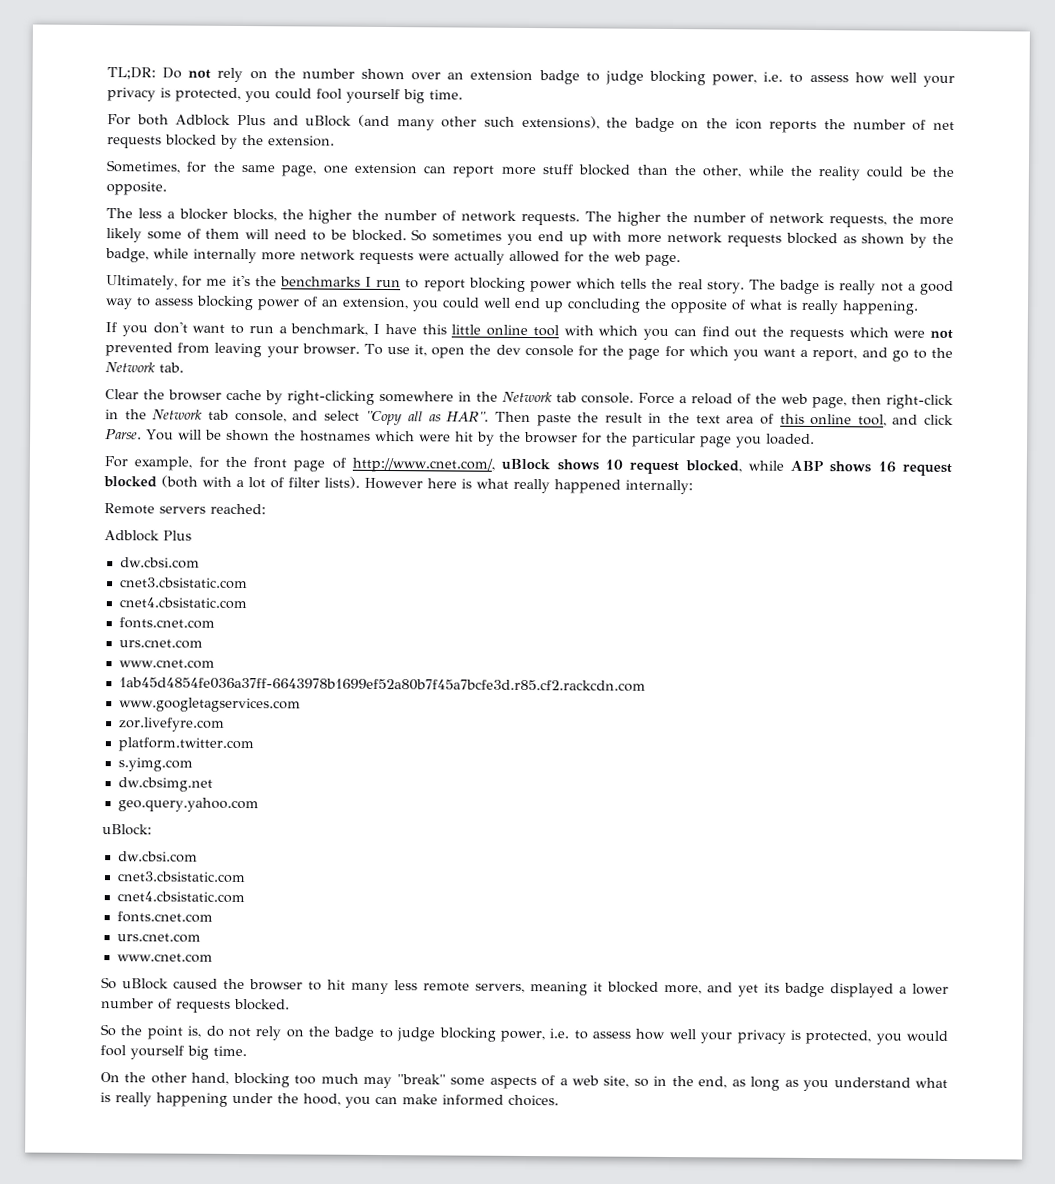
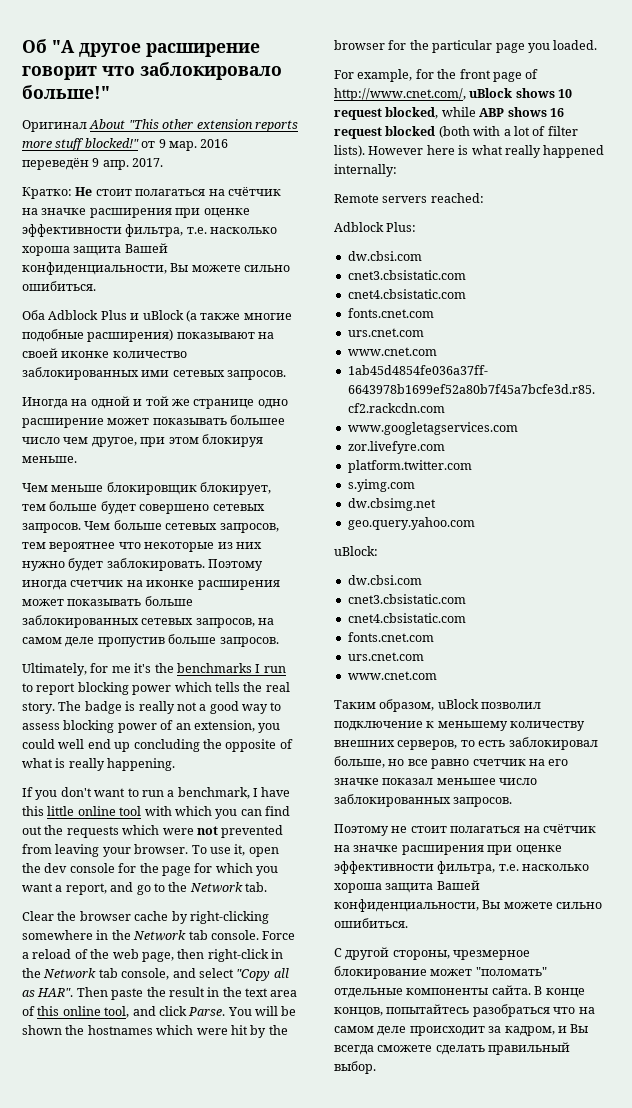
[107,67,955,87] [107,87,463,104] [107,114,955,134] [107,134,335,149] [106,160,954,181] [106,181,167,196] [106,208,954,228] [106,228,955,248] [105,248,681,267] TL;DR: Do not rely on the number shown over an extension badge to judge blocking power, i.e. to assess how well your privacy is protected, you could fool yourself big time. // For both Adblock Plus and uBlock (and many other such extensions), the badge on the icon reports the number of net requests blocked by the extension. // Sometimes, for the same page, one extension can report more stuff blocked than the other, while the reality could be the opposite. // The less a blocker blocks, the higher the number of network requests. The higher the number of network requests, the more likely some of them will need to be blocked. So sometimes you end up with more network requests blocked as shown by the badge, while internally more network requests were actually allowed for the web page. -> [22,39,260,57] [22,62,282,80] [22,85,110,99] [22,119,298,132] [22,138,229,151] [22,158,164,170] [22,187,281,199] [22,208,250,218] [22,224,278,237] [22,243,168,256] [22,262,291,275] [22,281,96,291] [22,310,292,322] [22,329,275,342] [22,348,187,358] [22,367,287,380] [22,396,288,409] [22,415,286,428] [22,434,263,447] [22,456,77,463] [22,482,272,495] [22,501,265,514] [22,520,279,533] [22,542,262,552] [22,558,264,571] [22,580,280,590] [22,596,193,606] [22,615,275,628] [22,634,279,647] Об "А другое расширение говорит что заблокировало больше!" // Оригинал About "This other extension reports more stuff blocked!" от 9 мар. 2016 переведён 9 апр. 2017. // Кратко: Не стоит полагаться на счётчик на значке расширения при оценке эффективности фильтра, т.е. насколько хороша защита Вашей конфиденциальности, Вы можете сильно ошибиться. // Оба Adblock Plus и uBlock (а также многие подобные расширения) показывают на своей иконке количество заблокированных ими сетевых запросов. // Иногда на одной и той же странице одно расширение может показывать большее число чем другое, при этом блокируя меньше. // Чем меньше блокировщик блокирует, тем больше будет совершено сетевых запросов. Чем больше сетевых запросов, тем вероятнее что некоторые из них нужно будет заблокировать. Поэтому иногда счетчик на иконке расширения может показывать больше заблокированных сетевых запросов, на самом деле пропустив больше запросов.
[163,530,192,541] Plus -> [386,222,417,232] Plus:
[101,977,949,998] [101,998,290,1013] [100,1024,948,1045] [100,1045,247,1060] [100,1072,949,1092] [100,1092,559,1108] So uBlock caused the browser to hit many less remote servers, meaning it blocked more, and yet its badge displayed a lower number of requests blocked. // So the point is, do not rely on the badge to judge blocking power, i.e. to assess how well your privacy is protected, you would fool yourself big time. // On the other hand, blocking too much may "break" some aspects of a web site, so in the end, as long as you understand what is really happening under the hood, you can make informed choices. -> [334,699,542,712] [334,721,586,731] [334,737,598,750] [334,756,569,769] [334,778,538,785] [334,794,513,807] [334,824,596,836] [334,845,562,855] [334,861,590,874] [334,880,480,893] [334,899,603,912] [334,918,408,928] [334,947,531,960] [334,966,547,979] [334,985,585,998] [334,1004,595,1017] [334,1024,589,1036] [334,1042,571,1055] [334,1061,376,1074] Таким образом, uBlock позволил подключение к меньшему количеству внешних серверов, то есть заблокировал больше, но все равно счетчик на его значке показал меньшее число заблокированных запросов. // Поэтому не стоит полагаться на счётчик на значке расширения при оценке эффективности фильтра, т.е. насколько хороша защита Вашей конфиденциальности, Вы можете сильно ошибиться. // С другой стороны, чрезмерное блокирование может "поломать" отдельные компоненты сайта. В конце концов, попытайтесь разобраться что на самом деле происходит за кадром, и Вы всегда сможете сделать правильный выбор.

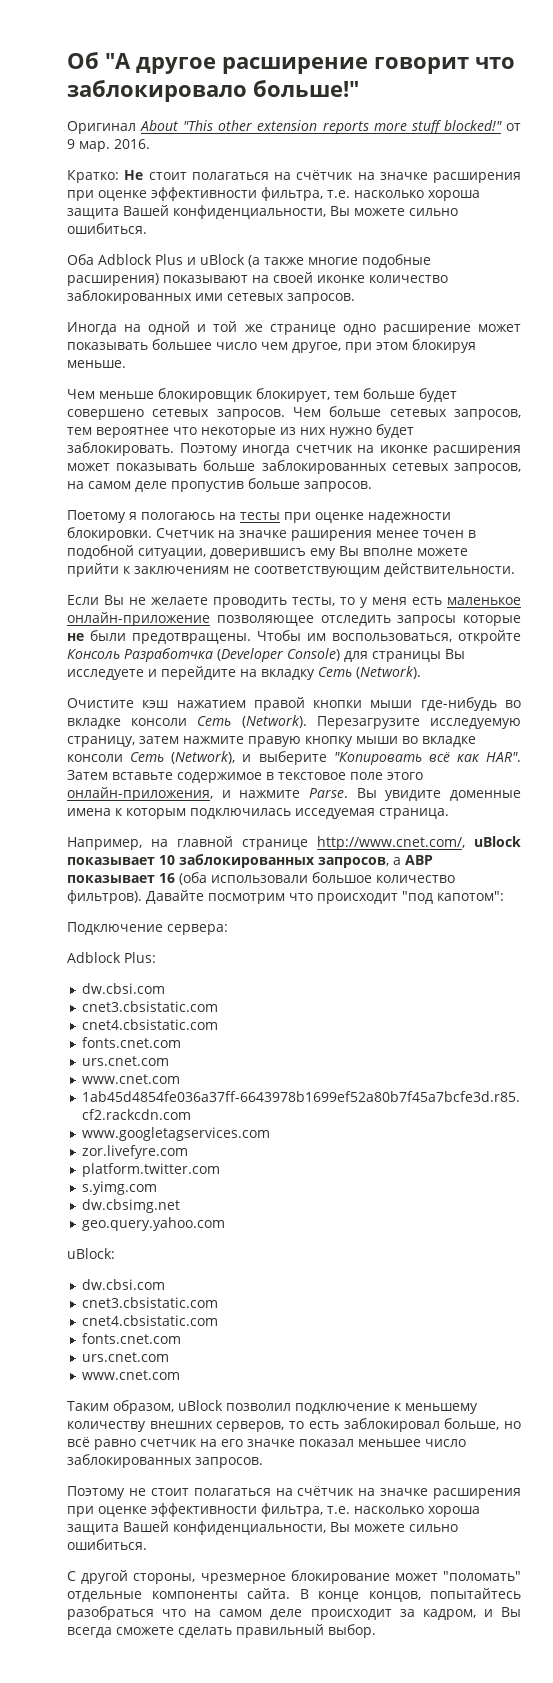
[200,139,229,148] [22,158,164,170] 2016 переведён 9 апр. 2017. -> [114,139,150,149] 2016.
[22,663,286,676] [22,682,290,695] [22,701,282,714] [22,720,281,733] [22,739,293,752] [22,758,176,771] [22,787,291,800] [22,806,290,819] [22,825,284,838] [22,844,279,857] [22,863,278,876] [22,882,267,895] [22,911,269,924] [22,930,296,941] [22,949,283,962] [22,968,289,981] [22,987,298,1000] [22,1006,297,1018] [22,1025,288,1038] [334,40,598,53] [334,69,539,82] [334,88,573,101] [334,107,564,120] [334,126,578,139] [334,145,605,158] [334,164,397,177] [334,193,484,203] Ultimately, for me it's the benchmarks I run to report blocking power which tells the real story. The badge is really not a good way to assess blocking power of an extension, you could well end up concluding the opposite of what is really happening. // If you don't want to run a benchmark, I have this little online tool with which you can find out the requests which were not prevented from leaving your browser. To use it, open the dev console for the page for which you want a report, and go to the Network tab. // Clear the browser cache by right-clicking somewhere in the Network tab console. Force a reload of the web page, then right-click in the Network tab console, and select "Copy all as HAR". Then paste the result in the text area of this online tool, and click Parse. You will be shown the hostnames which were hit by the browser for the particular page you loaded. // For example, for the front page of http://www.cnet.com/, uBlock shows 10 request blocked, while ABP shows 16 request blocked (both with a lot of filter lists). However here is what really happened internally: // Remote servers reached: -> [67,510,451,523] [67,527,476,541] [67,545,468,559] [67,563,515,577] [67,595,521,608] [67,612,521,626] [67,630,521,644] [67,648,465,662] [67,666,421,680] [67,697,521,711] [67,715,521,729] [67,736,476,747] [67,751,521,765] [67,770,423,783] [67,787,521,801] [67,808,449,819] [67,836,521,850] [67,854,433,868] [67,872,455,885] [67,890,504,904] [67,922,228,935] Поетому я пологаюсь на тесты при оценке надежности блокировки. Счетчик на значке раширения менее точен в подобной ситуации, доверившисъ ему Вы вполне можете прийти к заключениям не соответствующим действительности. // Если Вы не желаете проводить тесты, то у меня есть маленькое онлайн-приложение позволяющее отследить запросы которые не были предотвращены. Чтобы им воспользоваться, откройте Консоль Разработчка (Developer Console) для страницы Вы исследуете и перейдите на вкладку Сеть (Network). // Очистите кэш нажатием правой кнопки мыши где-нибудь во вкладке консоли Сеть (Network). Перезагрузите исследуемую страницу, затем нажмите правую кнопку мыши во вкладке консоли Сеть (Network), и выберите "Копировать всё как HAR". Затем вставьте содержимое в текстовое поле этого онлайн-приложения, и нажмите Parse. Вы увидите доменные имена к которым подключилась исседуемая страница. // Например, на главной странице http://www.cnet.com/, uBlock показывает 10 заблокированных запросов, а ABP показывает 16 (оба использовали большое количество фильтров). Давайте посмотрим что происходит "под капотом": // Подключение сервера:
[407,759,428,766] все -> [67,1437,90,1447] всё

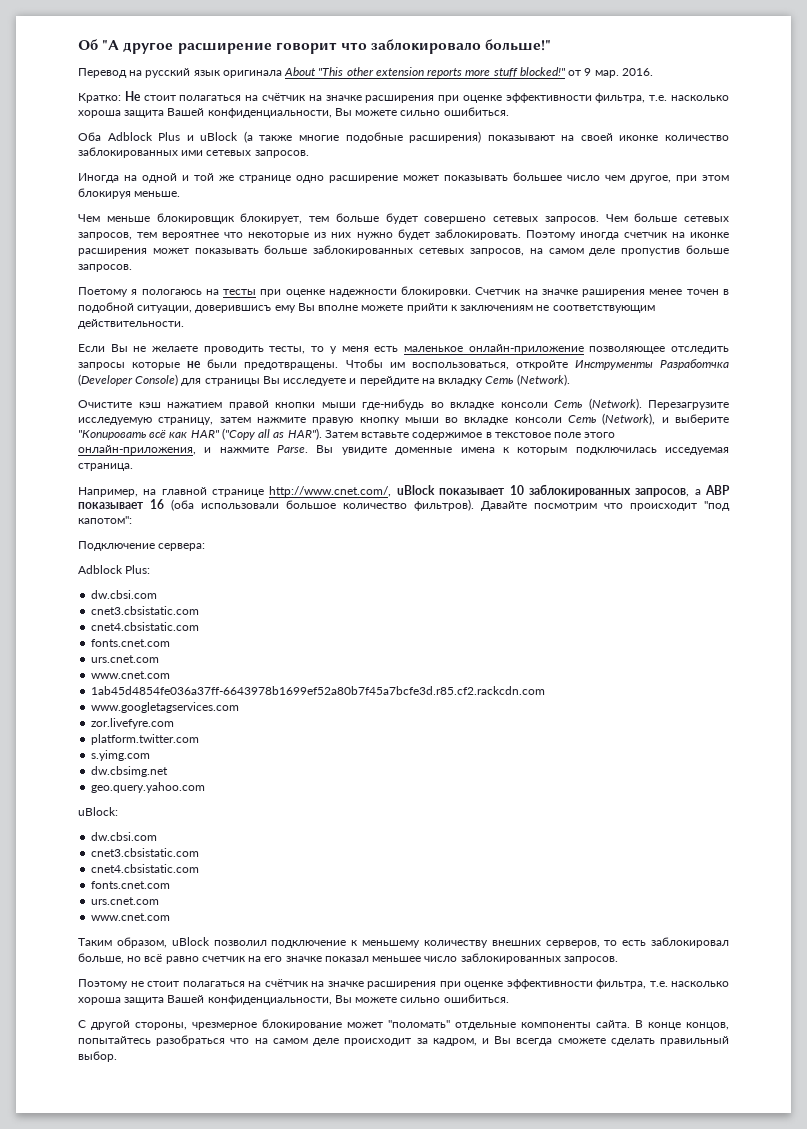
[67,121,136,134] Оригинал -> [78,68,282,78] Перевод на русский язык оригинала
[67,649,120,659] Консоль -> [574,360,653,370] Инструменты
[486,752,521,762] HAR". -> [190,428,322,440] HAR" ("Copy all as HAR").

